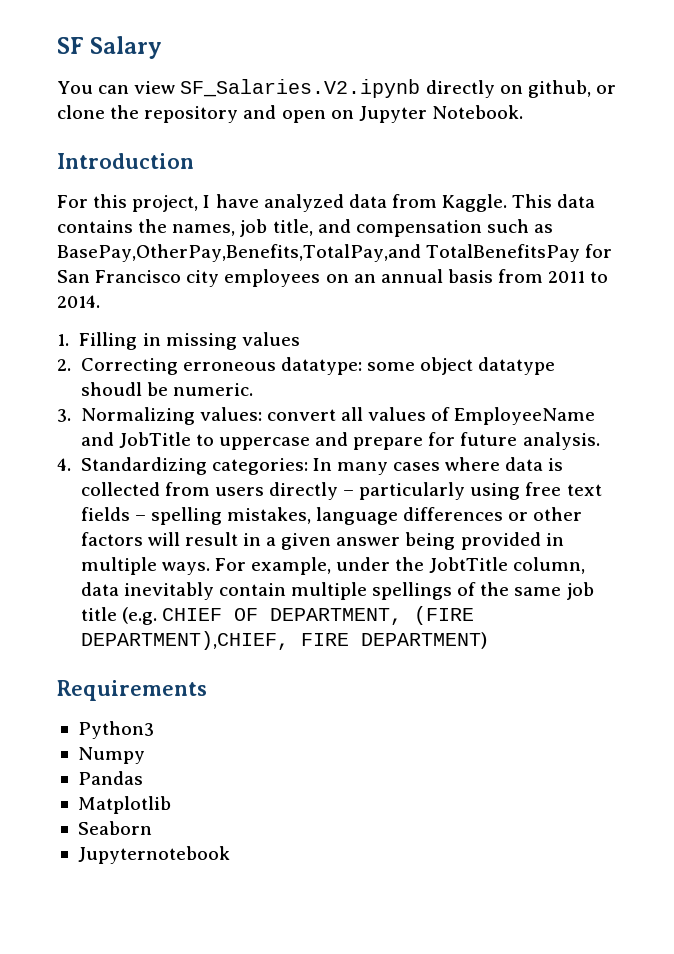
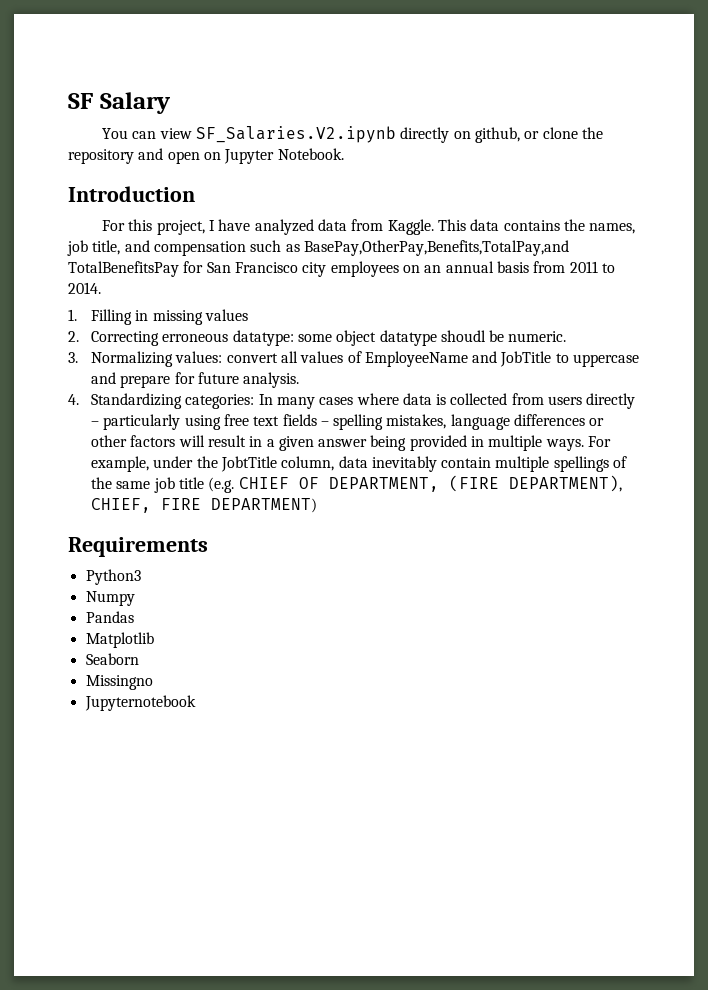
[80,631,289,650] DEPARTMENT),CHIEF, -> [508,475,622,492] [90,498,151,513] DEPARTMENT), CHIEF,
(152, 828) none -> [85,675,153,690] // Missingno

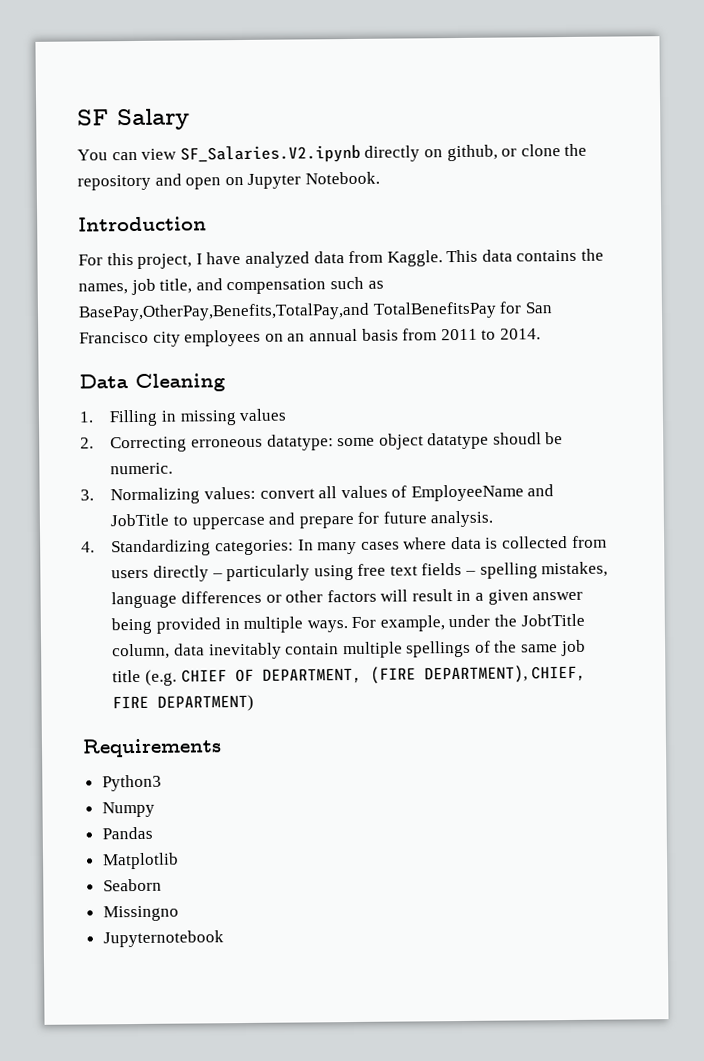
(101, 288) none -> [79,373,226,392] // Data Cleaning

